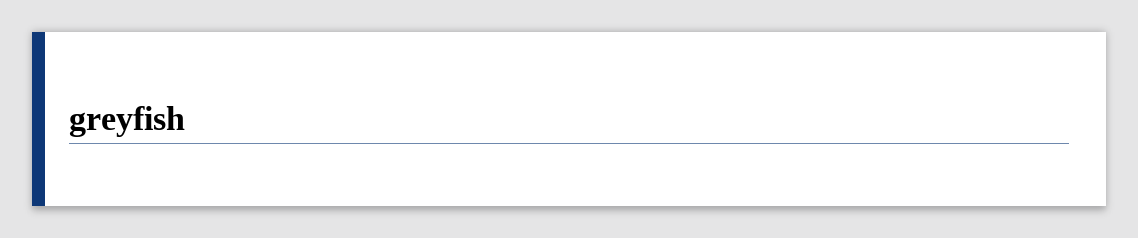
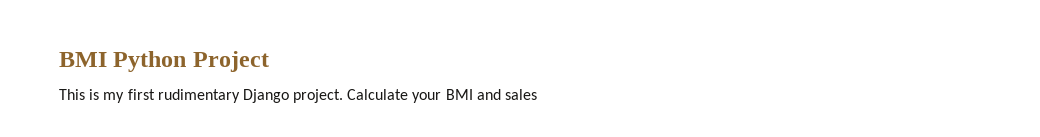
[69,106,185,137] greyfish -> [59,51,269,72] [59,89,538,103] BMI Python Project // This is my first rudimentary Django project. Calculate your BMI and sales

